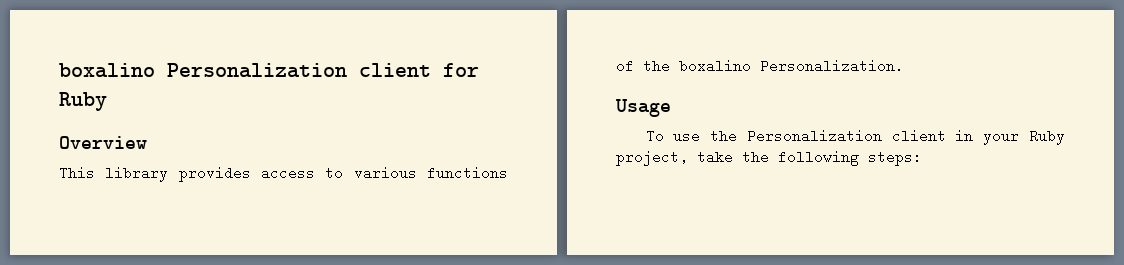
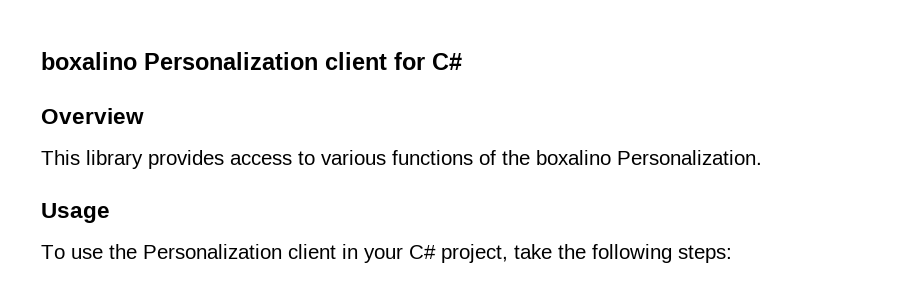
[59,92,107,111] Ruby -> [432,53,462,70] C#
[1029,129,1065,145] Ruby -> [409,245,436,259] C#

